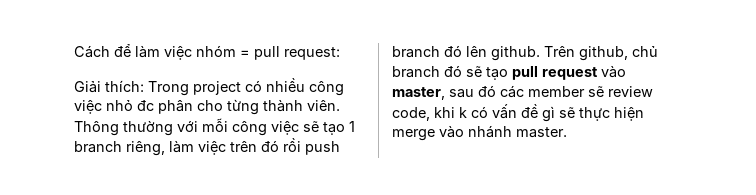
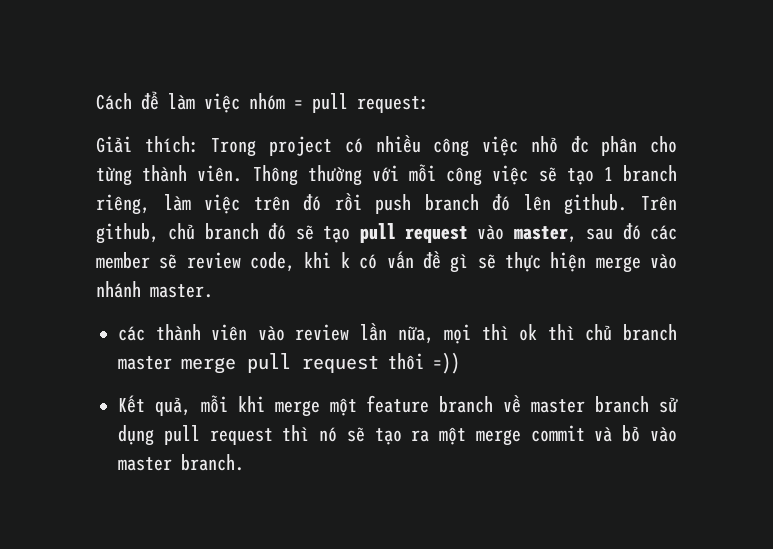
(567, 132) none -> [118,323,677,344] [118,352,460,374] [118,395,679,417] [118,425,677,446] [118,454,244,471] // các thành viên vào review lần nữa, mọi thì ok thì chủ branch master merge pull request thôi =)) // Kết quả, mỗi khi merge một feature branch về master branch sử dụng pull request thì nó sẽ tạo ra một merge commit và bỏ vào master branch.

